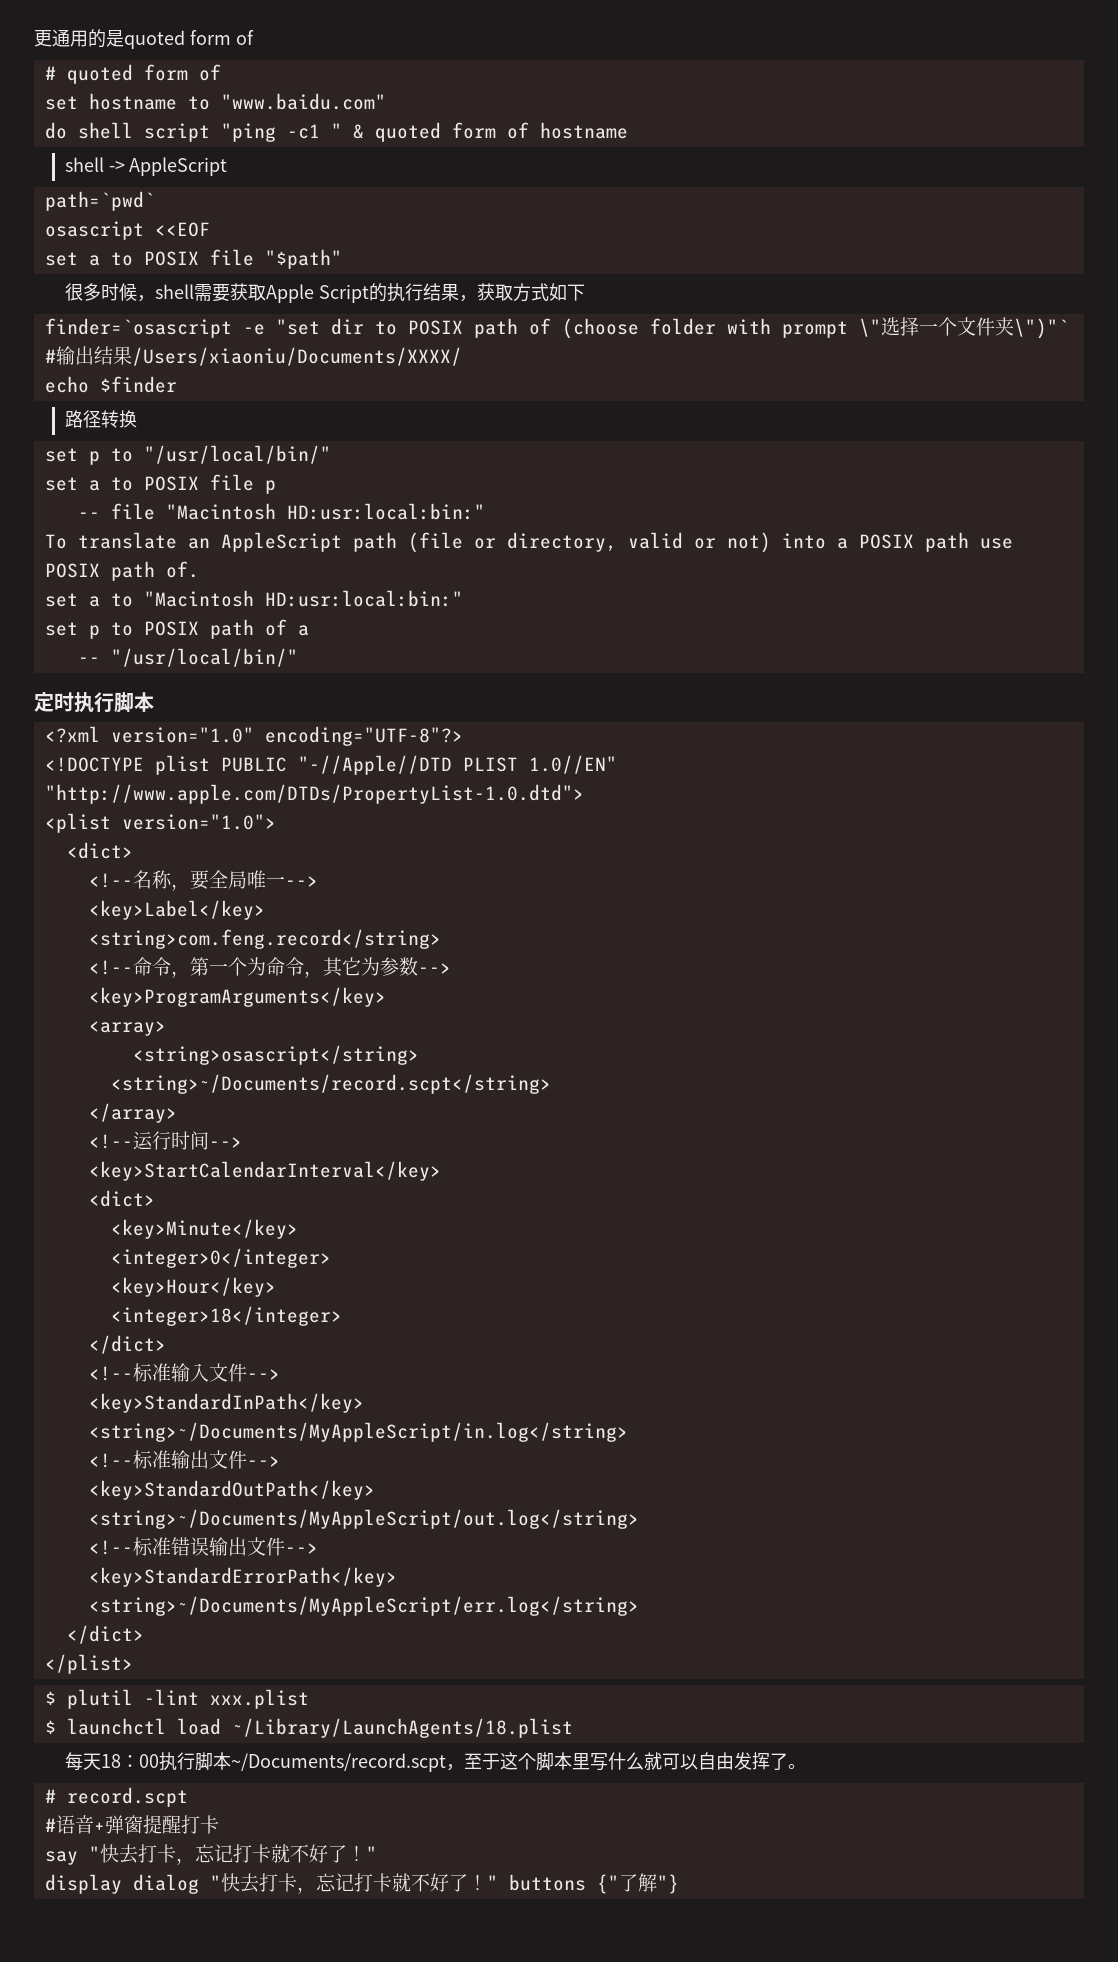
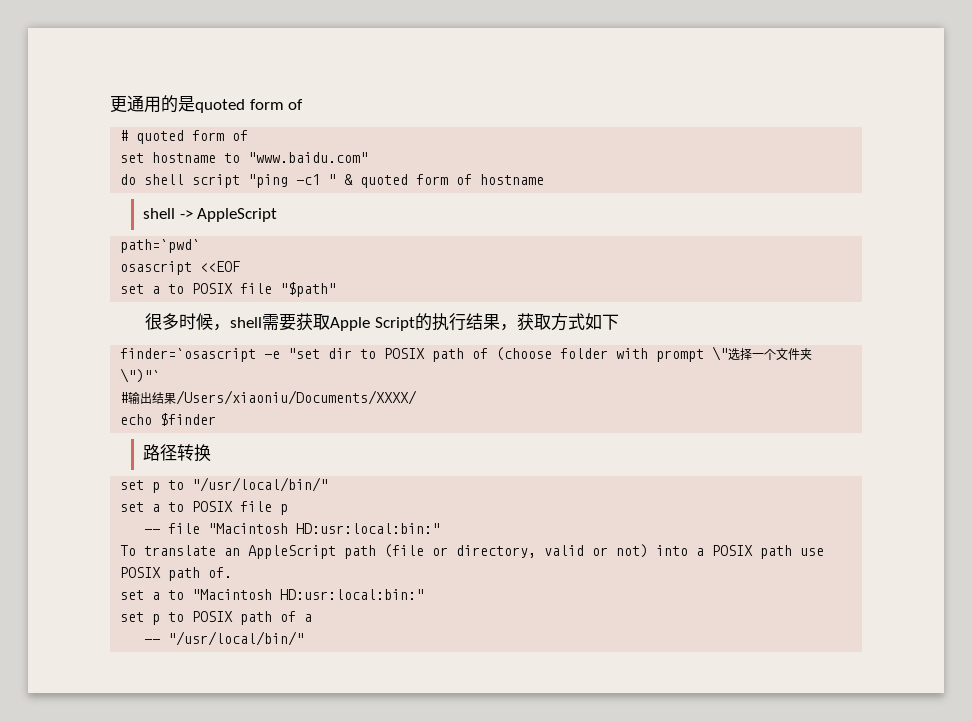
[34,692,154,713] [44,726,463,746] [44,755,617,775] [44,784,584,804] [44,813,276,833] [66,842,133,859] [88,870,318,891] [88,900,265,920] [88,929,441,949] [88,957,451,978] [88,987,386,1007] [88,1021,166,1036] [132,1045,419,1065] [110,1074,551,1094] [88,1103,177,1123] [88,1131,242,1150] [88,1161,441,1181] [88,1190,155,1207] [110,1219,298,1239] [110,1248,331,1268] [110,1277,276,1297] [110,1306,342,1326] [88,1335,166,1354] [88,1363,280,1382] [88,1393,364,1413] [88,1422,628,1442] [88,1450,280,1469] [88,1480,375,1500] [88,1509,639,1529] [88,1537,318,1556] [88,1567,397,1587] [88,1596,639,1616] [66,1625,144,1644] [44,1654,133,1674] [44,1689,309,1709] [44,1718,573,1738] [65,1752,807,1772] [44,1787,188,1807] [44,1815,219,1834] [44,1844,377,1865] [44,1873,679,1894] // 定时执行脚本 // <?xml version="1.0" encoding="UTF-8"?> // <!DOCTYPE plist PUBLIC "-//Apple//DTD PLIST 1.0//EN" "http://www.apple.com/DTDs/PropertyList-1.0.dtd"> // <plist version="1.0"> // <dict> // <!--名称，要全局唯一--> // <key>Label</key> // <string>com.feng.record</string> // <!--命令，第一个为命令，其它为参数--> // <key>ProgramArguments</key> // <array> // <string>osascript</string> // <string>~/Documents/record.scpt</string> // </array> // <!--运行时间--> // <key>StartCalendarInterval</key> // <dict> // <key>Minute</key> // <integer>0</integer> // <key>Hour</key> // <integer>18</integer> // </dict> // <!--标准输入文件--> // <key>StandardInPath</key> // <string>~/Documents/MyAppleScript/in.log</string> // <!--标准输出文件--> // <key>StandardOutPath</key> // <string>~/Documents/MyAppleScript/out.log</string> // <!--标准错误输出文件--> // <key>StandardErrorPath</key> // <string>~/Documents/MyAppleScript/err.log</string> // </dict> // </plist> // $ plutil -lint xxx.plist // $ launchctl load ~/Library/LaunchAgents/18.plist // 每天18：00执行脚本~/Documents/record.scpt，至于这个脚本里写什么就可以自由发挥了。 // # record.scpt // #语音+弹窗提醒打卡 // say "快去打卡，忘记打卡就不好了！" // display dialog "快去打卡，忘记打卡就不好了！" buttons {"了解"} -> (305, 638) none

